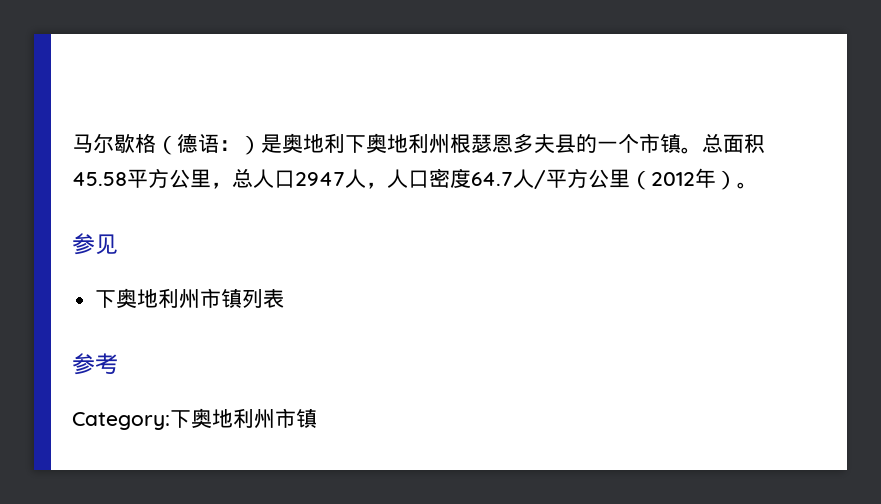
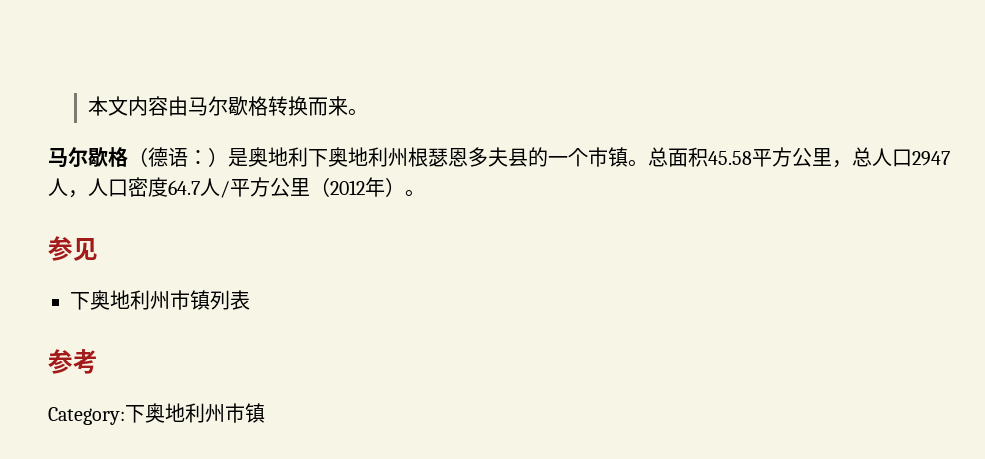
(72, 143) none -> [87,96,368,116] 本文内容由马尔歇格转换而来。 //

